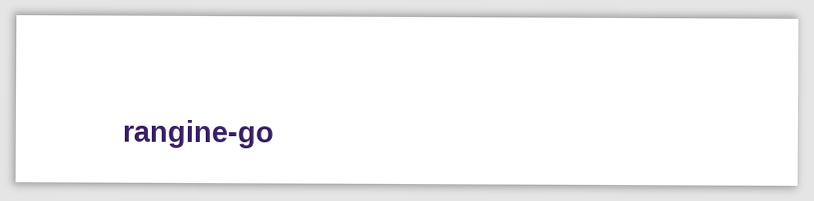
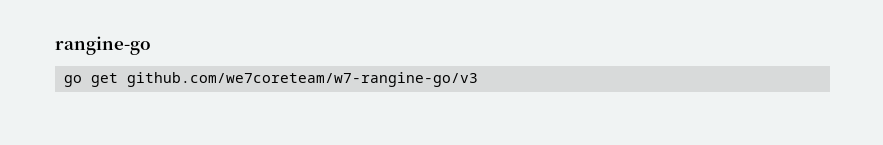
(274, 134) none -> [63,72,478,87] // go get github.com/we7coreteam/w7-rangine-go/v3

